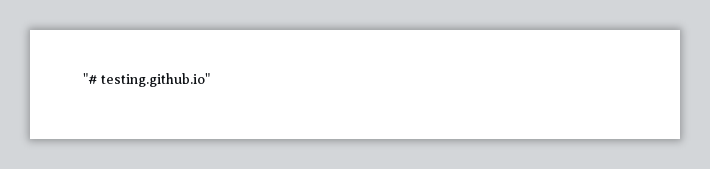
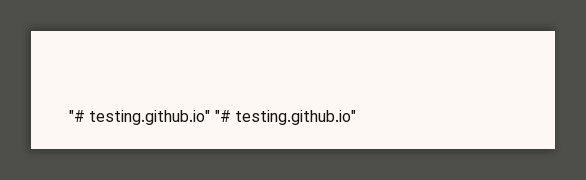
[83,73,210,87] "# testing.github.io" -> [69,110,356,125] "# testing.github.io" "# testing.github.io"

